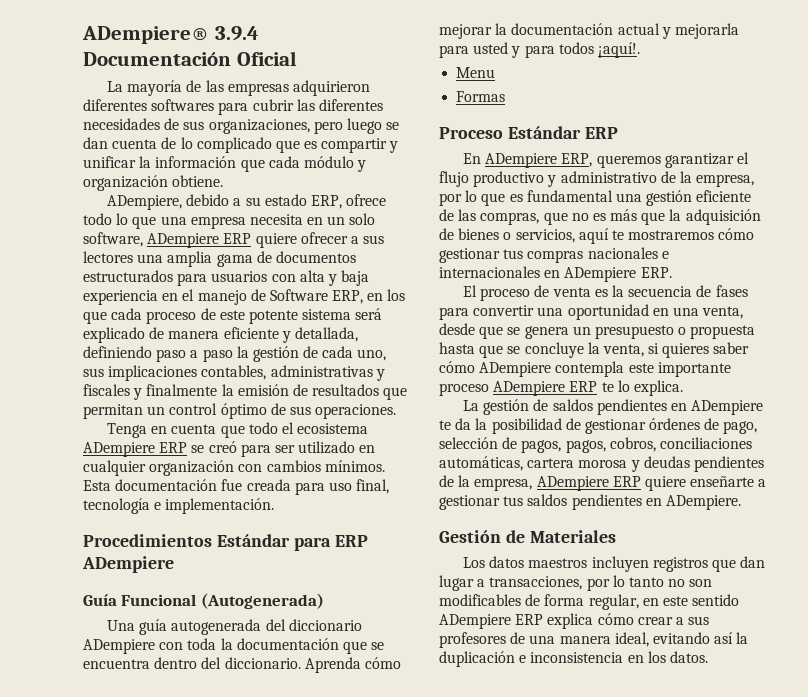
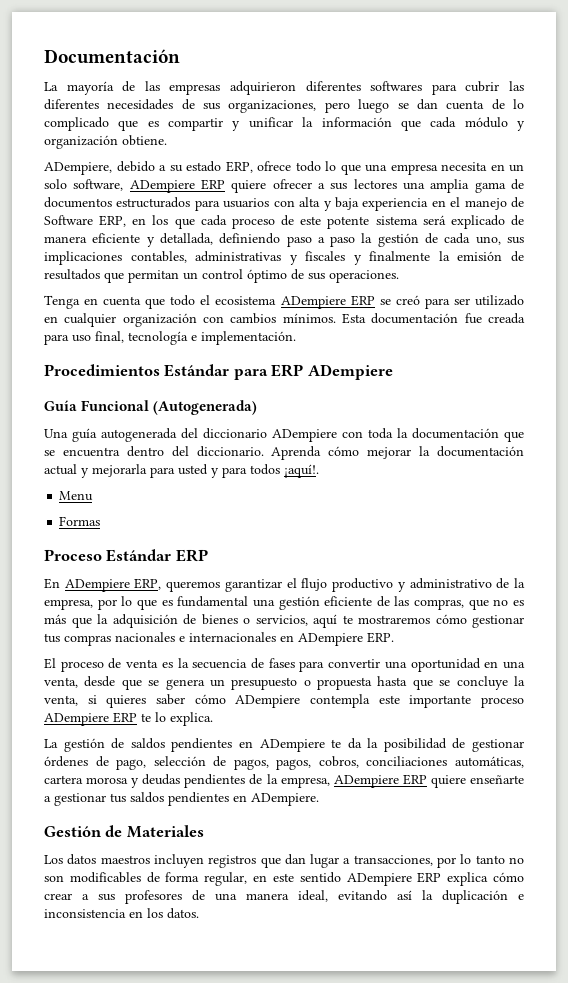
[82,26,259,44] ADempiere® 3.9.4 -> (44, 56) none
[236,51,297,66] Oficial -> (180, 56) none

